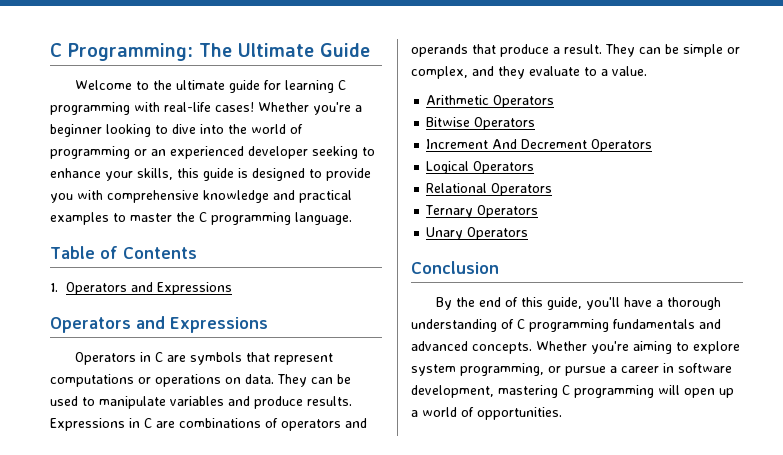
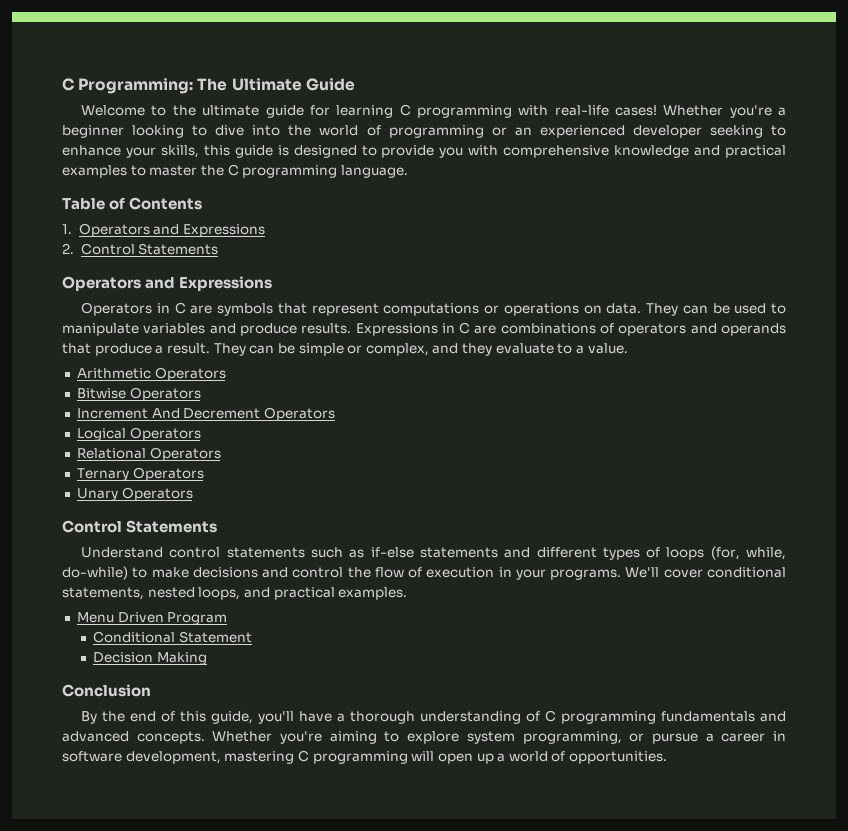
(232, 288) none -> [62,243,219,255] // 2. Control Statements
(529, 233) none -> [62,520,218,533] [81,546,787,560] [62,566,786,580] [62,587,408,600] [76,612,228,625] [93,631,253,643] [93,652,208,665] // Control Statements // Understand control statements such as if-else statements and different types of loops (for, while, do-while) to make decisions and control the flow of execution in your programs. We'll cover conditional statements, nested loops, and practical examples. // Menu Driven Program // Conditional Statement // Decision Making

